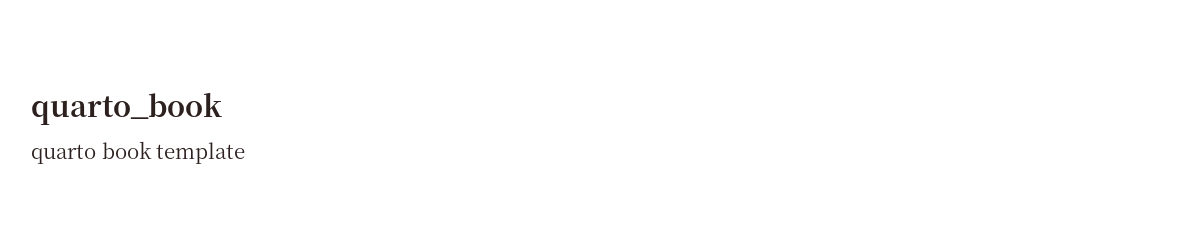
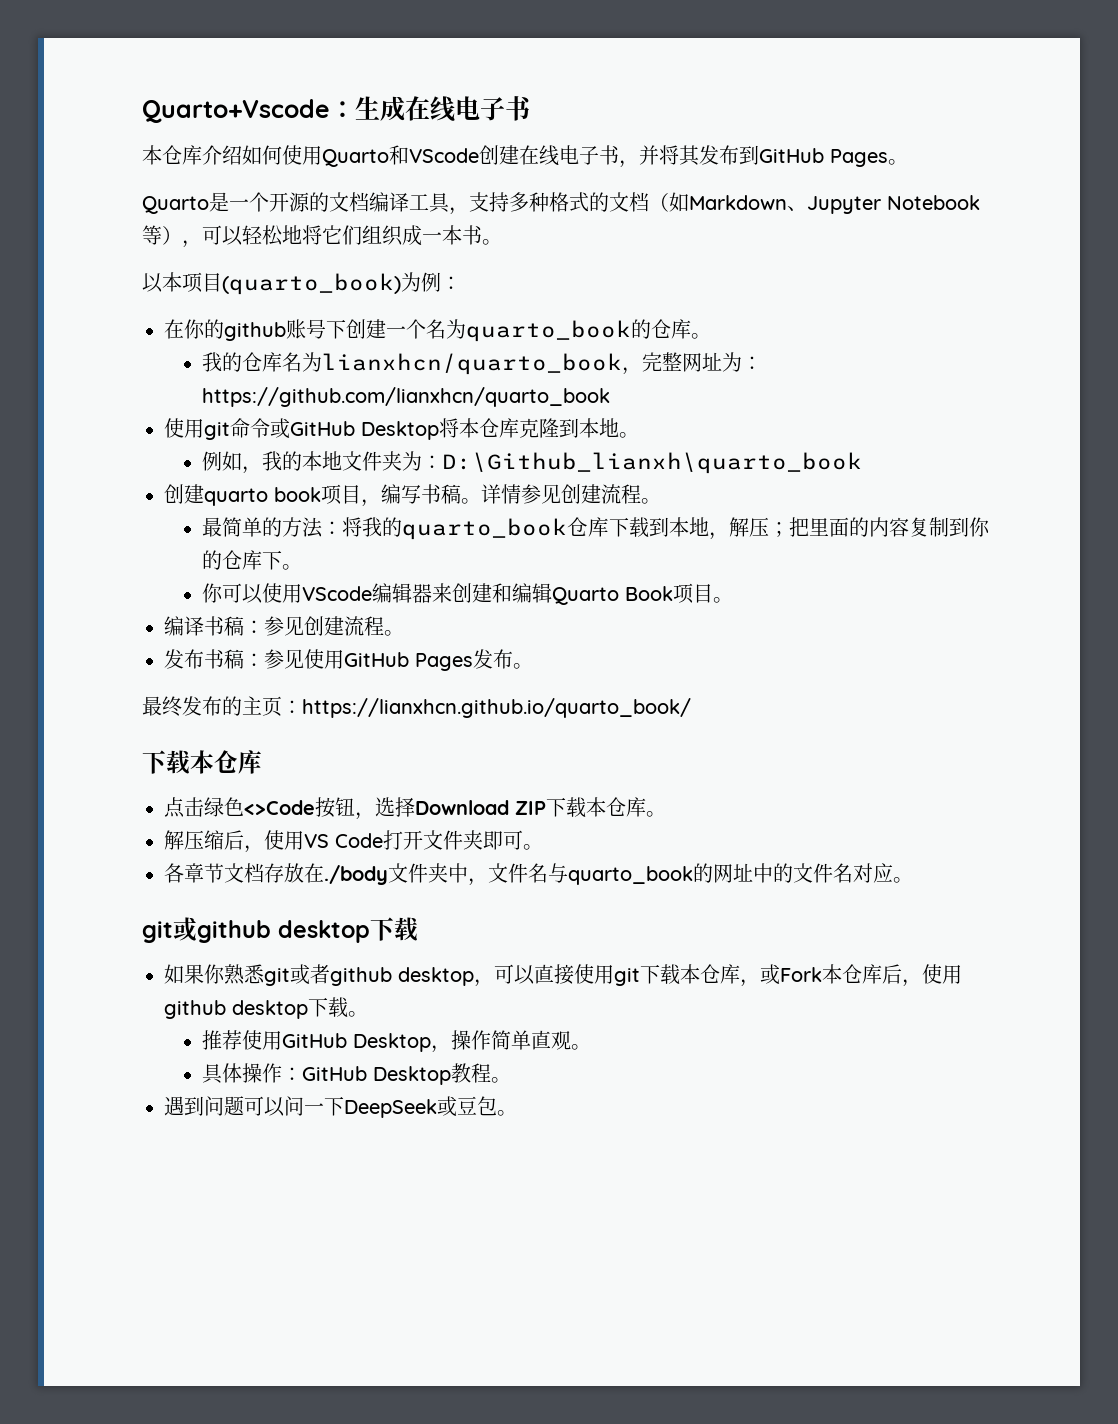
[31,92,222,125] [31,141,246,164] quarto_book // quarto book template -> [142,96,531,123] [142,145,908,168] [142,192,980,215] [142,225,502,248] [142,272,461,295] [164,319,711,342] [201,352,762,375] [201,387,610,407] [164,418,639,440] [201,451,862,474] [164,484,661,507] [201,517,990,540] [201,550,302,570] [201,583,733,605] [164,616,404,636] [164,649,533,671] [142,696,691,718] [142,750,262,775] [164,797,666,820] [164,830,543,853] [164,863,913,886] [142,917,418,943] [164,964,962,987] [164,997,368,1019] [201,1030,591,1053] [201,1063,511,1085] [164,1096,517,1118] Quarto+Vscode：生成在线电子书 // 本仓库介绍如何使用Quarto和VScode创建在线电子书，并将其发布到GitHub Pages。 // Quarto是一个开源的文档编译工具，支持多种格式的文档（如Markdown、Jupyter Notebook等），可以轻松地将它们组织成一本书。 // 以本项目(quarto_book)为例： // 在你的github账号下创建一个名为quarto_book的仓库。 // 我的仓库名为lianxhcn/quarto_book，完整网址为：https://github.com/lianxhcn/quarto_book // 使用git命令或GitHub Desktop将本仓库克隆到本地。 // 例如，我的本地文件夹为：D:\Github_lianxh\quarto_book // 创建quarto book项目，编写书稿。详情参见创建流程。 // 最简单的方法：将我的quarto_book仓库下载到本地，解压；把里面的内容复制到你的仓库下。 // 你可以使用VScode编辑器来创建和编辑Quarto Book项目。 // 编译书稿：参见创建流程。 // 发布书稿：参见使用GitHub Pages发布。 // 最终发布的主页：https://lianxhcn.github.io/quarto_book/ // 下载本仓库 // 点击绿色<>Code按钮，选择Download ZIP下载本仓库。 // 解压缩后，使用VS Code打开文件夹即可。 // 各章节文档存放在./body文件夹中，文件名与quarto_book的网址中的文件名对应。 // git或github desktop下载 // 如果你熟悉git或者github desktop，可以直接使用git下载本仓库，或Fork本仓库后，使用github desktop下载。 // 推荐使用GitHub Desktop，操作简单直观。 // 具体操作：GitHub Desktop教程。 // 遇到问题可以问一下DeepSeek或豆包。

